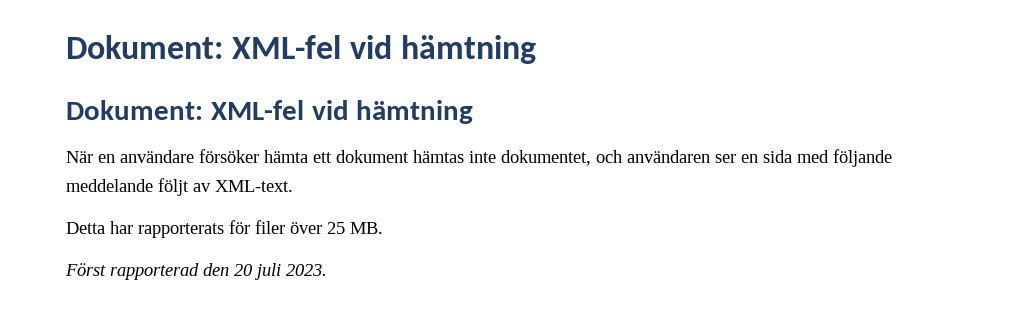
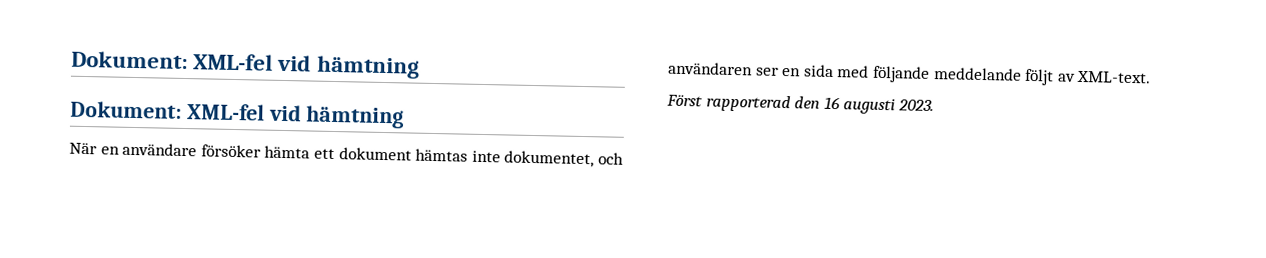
[66,220,383,238] // Detta har rapporterats för filer över 25 MB. -> (1152, 77) none
[234,263,281,280] 20 juli -> [823,96,896,115] 16 augusti

